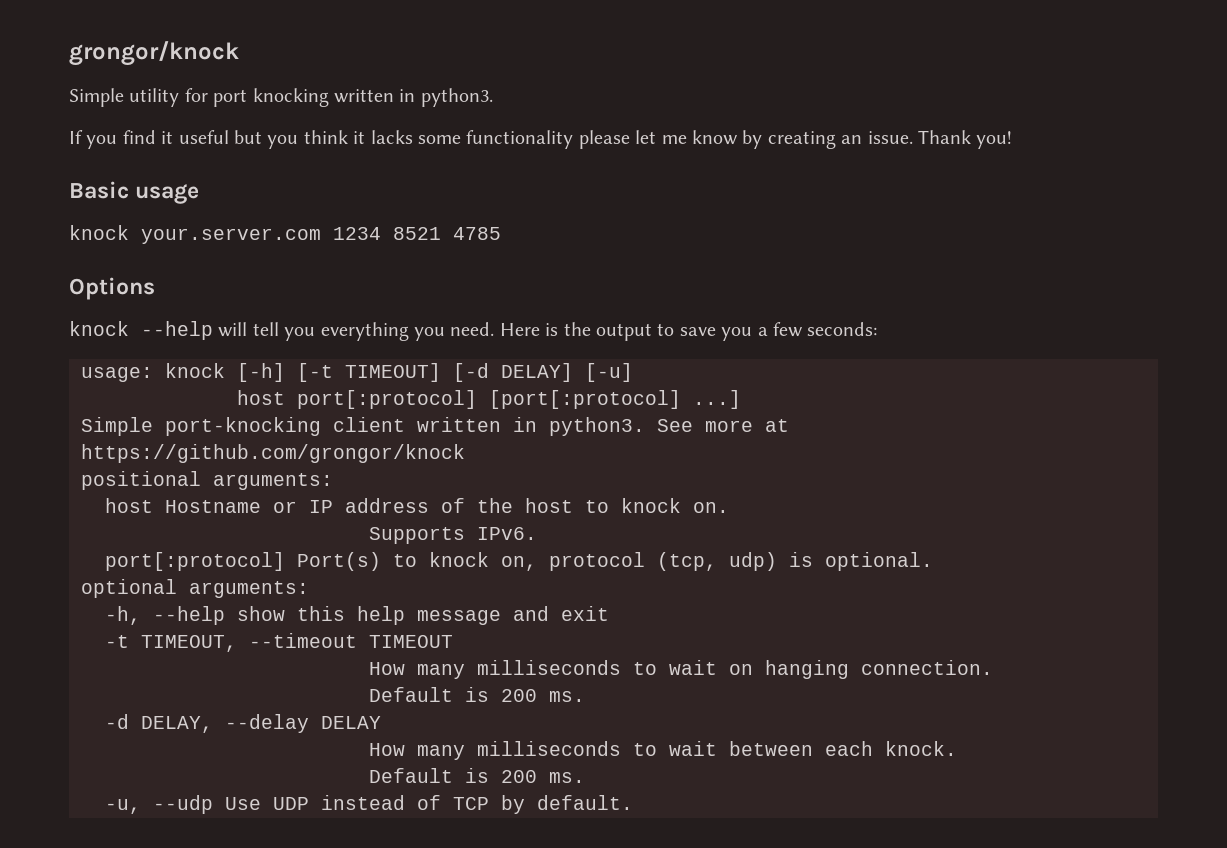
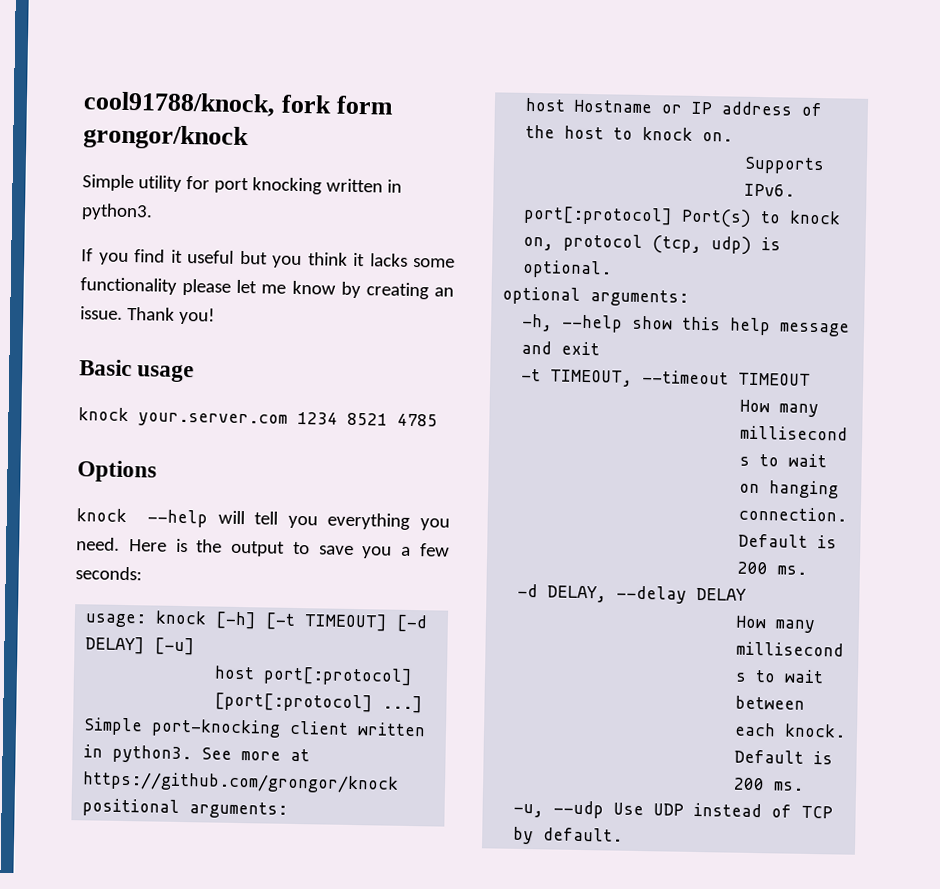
(69, 53) none -> [83,91,395,117] cool91788/knock, fork form

